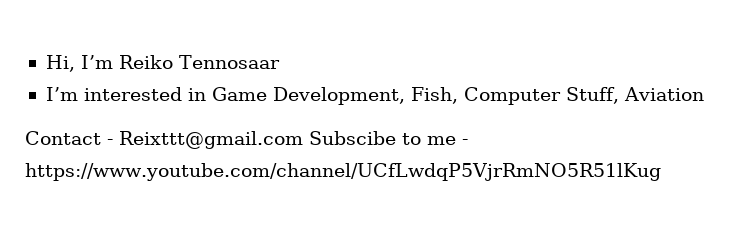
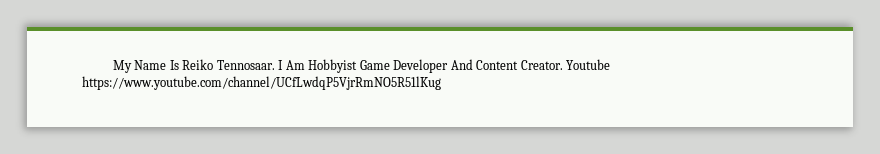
[45,55,280,72] [45,87,704,105] [25,131,468,149] Hi, I’m Reiko Tennosaar // I’m interested in Game Development, Fish, Computer Stuff, Aviation // Contact - Reixttt@gmail.com Subscibe to me - -> [112,59,611,73] My Name Is Reiko Tennosaar. I Am Hobbyist Game Developer And Content Creator. Youtube

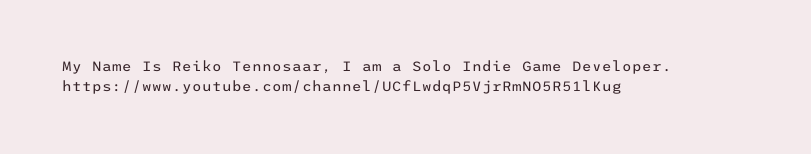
[216,59,611,73] Tennosaar. I Am Hobbyist Game Developer And Content Creator. Youtube -> [232,60,672,74] Tennosaar, I am a Solo Indie Game Developer.

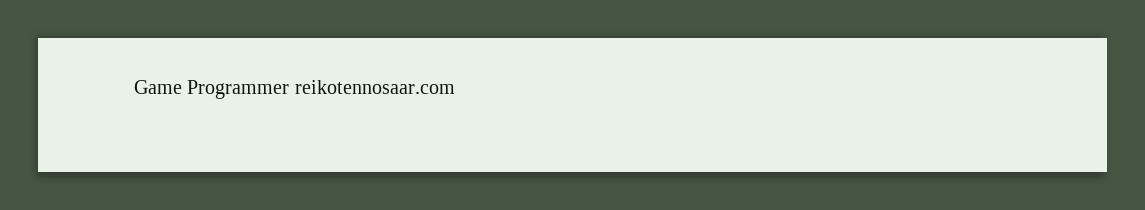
[62,60,672,74] [62,80,622,94] My Name Is Reiko Tennosaar, I am a Solo Indie Game Developer. https://www.youtube.com/channel/UCfLwdqP5VjrRmNO5R51lKug -> [134,80,455,99] Game Programmer reikotennosaar.com

